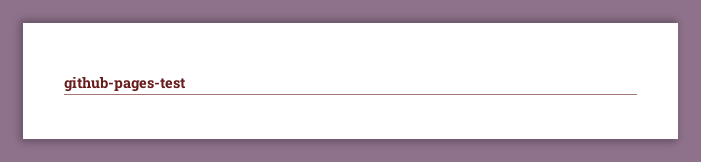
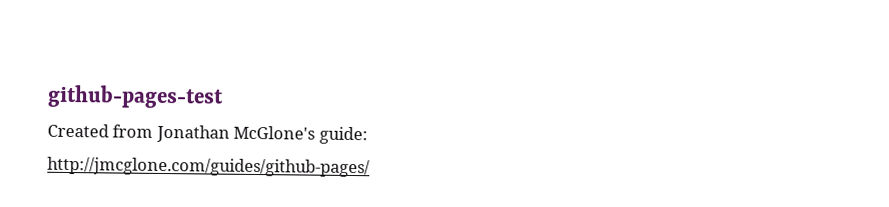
(186, 84) none -> [47,123,368,145] [47,156,370,178] // Created from Jonathan McGlone's guide: // http://jmcglone.com/guides/github-pages/

